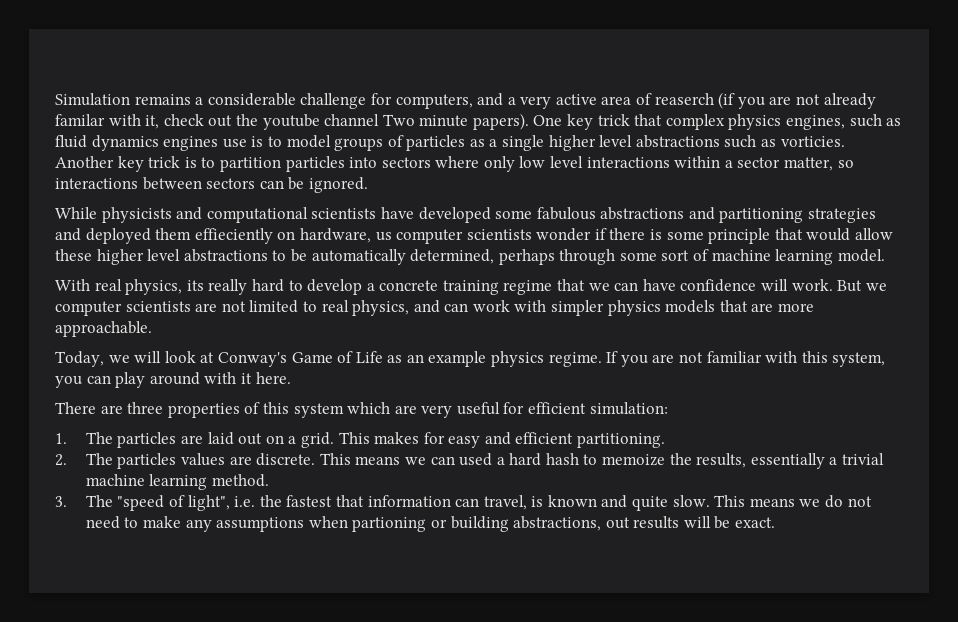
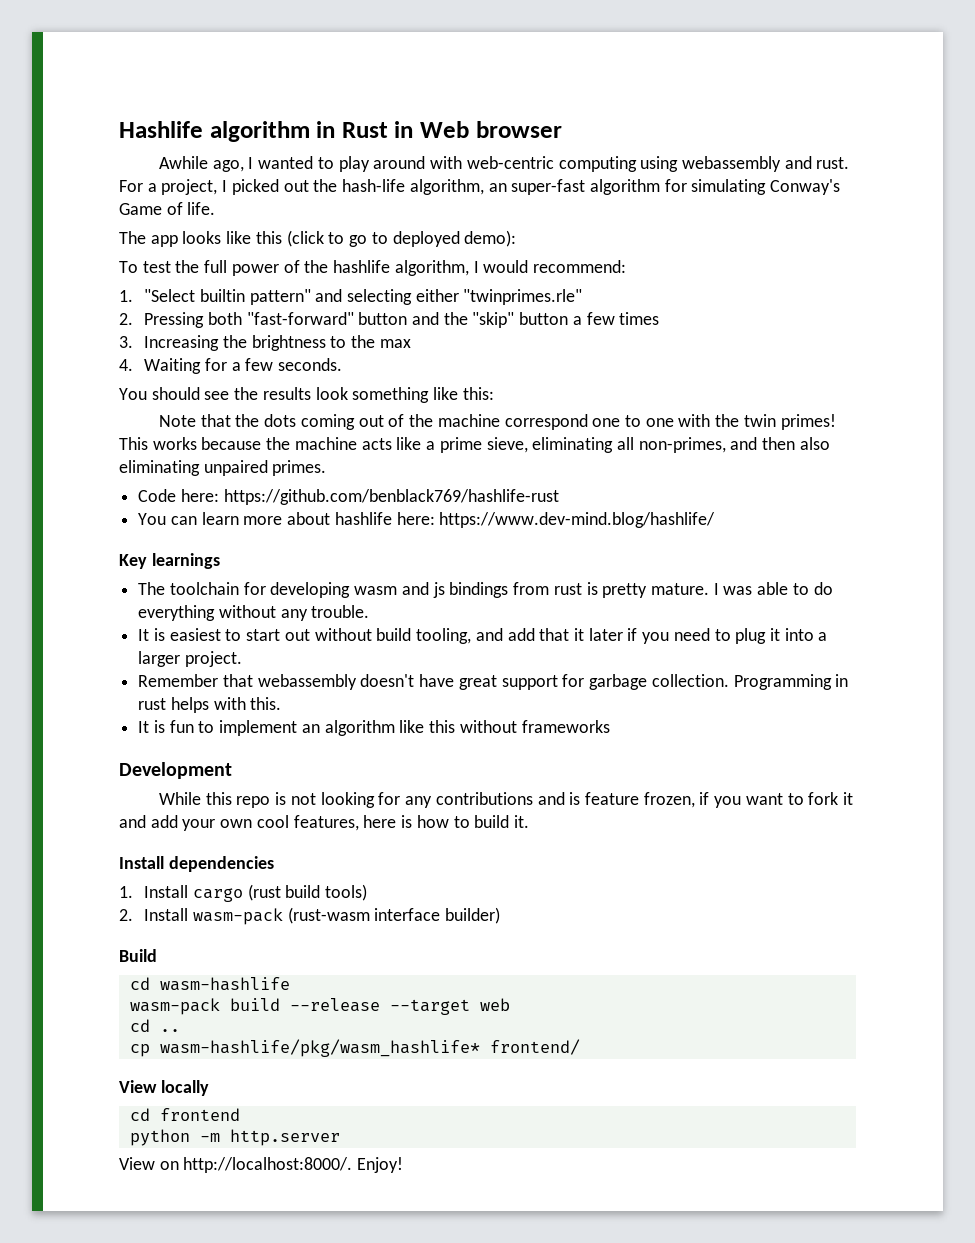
[55,92,876,109] [55,113,902,130] [55,135,845,151] [55,156,854,172] [55,177,368,193] [55,207,877,223] [55,228,894,244] [55,249,885,265] [55,279,887,295] [55,300,815,316] [55,321,152,337] [55,351,886,367] [55,372,291,388] [55,402,668,418] [55,432,666,448] [55,453,884,469] [85,474,269,490] [55,495,872,511] [85,516,776,532] Simulation remains a considerable challenge for computers, and a very active area of reaserch (if you are not already familar with it, check out the youtube channel Two minute papers). One key trick that complex physics engines, such as fluid dynamics engines use is to model groups of particles as a single higher level abstractions such as vorticies. Another key trick is to partition particles into sectors where only low level interactions within a sector matter, so interactions between sectors can be ignored. // While physicists and computational scientists have developed some fabulous abstractions and partitioning strategies and deployed them effieciently on hardware, us computer scientists wonder if there is some principle that would allow these higher level abstractions to be automatically determined, perhaps through some sort of machine learning model. // With real physics, its really hard to develop a concrete training regime that we can have confidence will work. But we computer scientists are not limited to real physics, and can work with simpler physics models that are more approachable. // Today, we will look at Conway's Game of Life as an example physics regime. If you are not familiar with this system, you can play around with it here. // There are three properties of this system which are very useful for efficient simulation: // 1. The particles are laid out on a grid. This makes for easy and efficient partitioning. // 2. The particles values are discrete. This means we can used a hard hash to memoize the results, essentially a trivial machine learning method. // 3. The "speed of light", i.e. the fastest that information can travel, is known and quite slow. This means we do not need to make any assumptions when partioning or building abstractions, out results will be exact. -> [119,121,562,142] [158,156,850,172] [119,179,841,195] [119,202,216,215] [119,230,517,247] [119,260,626,276] [119,289,583,305] [119,312,660,328] [119,335,411,351] [119,358,342,374] [119,387,494,403] [158,414,836,430] [119,437,830,453] [119,460,327,476] [138,489,559,505] [138,512,716,528] [119,553,220,569] [138,582,833,598] [138,605,370,621] [138,628,828,644] [138,651,242,667] [138,674,849,690] [138,697,282,713] [138,720,610,736] [119,762,232,779] [158,792,854,808] [119,815,529,831] [119,856,274,872] [119,884,367,902] [119,907,500,925] [119,949,157,962] [129,977,290,991] [129,998,510,1015] [129,1019,180,1032] [129,1039,580,1057] [119,1080,209,1096] [129,1108,240,1121] [129,1129,340,1146] [119,1157,404,1173] Hashlife algorithm in Rust in Web browser // Awhile ago, I wanted to play around with web-centric computing using webassembly and rust. For a project, I picked out the hash-life algorithm, an super-fast algorithm for simulating Conway's Game of life. // The app looks like this (click to go to deployed demo): // To test the full power of the hashlife algorithm, I would recommend: // 1. "Select builtin pattern" and selecting either "twinprimes.rle" // 2. Pressing both "fast-forward" button and the "skip" button a few times // 3. Increasing the brightness to the max // 4. Waiting for a few seconds. // You should see the results look something like this: // Note that the dots coming out of the machine correspond one to one with the twin primes! This works because the machine acts like a prime sieve, eliminating all non-primes, and then also eliminating unpaired primes. // Code here: https://github.com/benblack769/hashlife-rust // You can learn more about hashlife here: https://www.dev-mind.blog/hashlife/ // Key learnings // The toolchain for developing wasm and js bindings from rust is pretty mature. I was able to do everything without any trouble. // It is easiest to start out without build tooling, and add that it later if you need to plug it into a larger project. // Remember that webassembly doesn't have great support for garbage collection. Programming in rust helps with this. // It is fun to implement an algorithm like this without frameworks // Development // While this repo is not looking for any contributions and is feature frozen, if you want to fork it and add your own cool features, here is how to build it. // Install dependencies // 1. Install cargo (rust build tools) // 2. Install wasm-pack (rust-wasm interface builder) // Build // cd wasm-hashlife // wasm-pack build --release --target web // cd .. // cp wasm-hashlife/pkg/wasm_hashlife* frontend/ // View locally // cd frontend // python -m http.server // View on http://localhost:8000/. Enjoy!

